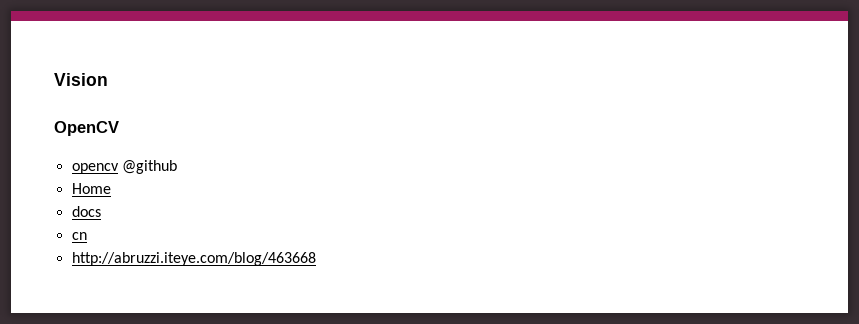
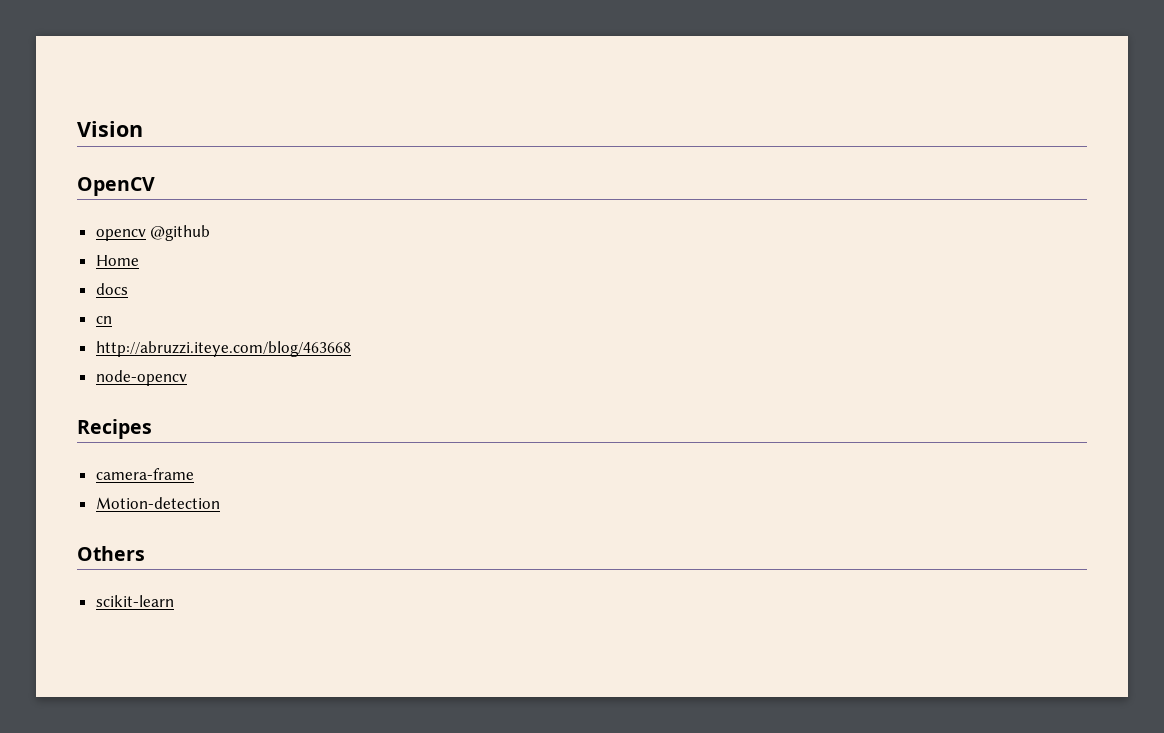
(316, 259) none -> [95,370,187,386] [77,419,152,439] [95,468,194,480] [95,497,220,509] [77,546,145,561] [95,595,174,607] // node-opencv // Recipes // camera-frame // Motion-detection // Others // scikit-learn

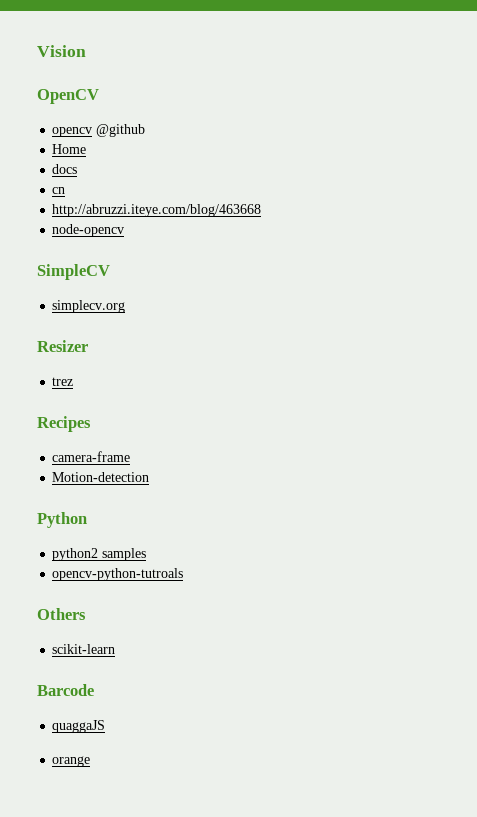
(187, 378) none -> [37,264,110,280] [52,300,126,313] [37,340,88,352] [52,377,74,386] // SimpleCV // simplecv.org // Resizer // trez
(220, 503) none -> [37,512,87,528] [52,548,147,561] [52,568,184,581] // Python // python2 samples // opencv-python-tutroals
(174, 601) none -> [37,684,94,696] [52,720,106,733] [52,756,91,767] // Barcode // quaggaJS // orange

